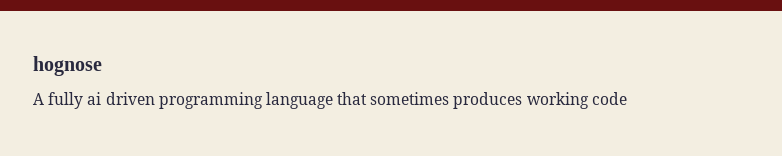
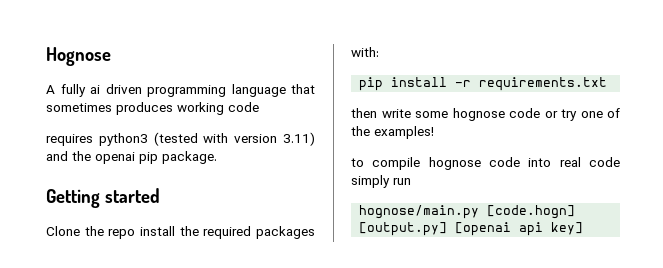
[33,56,102,76] hognose -> [46,47,111,66] Hognose
(627, 98) none -> [46,132,315,146] [46,151,217,164] [46,188,160,208] [46,226,315,239] [351,47,379,57] [359,77,608,91] [351,108,620,121] [351,126,434,139] [351,157,620,170] [351,175,411,188] [359,205,576,219] [359,222,584,236] // requires python3 (tested with version 3.11) and the openai pip package. // Getting started // Clone the repo install the required packages with: // pip install -r requirements.txt // then write some hognose code or try one of the examples! // to compile hognose code into real code simply run // hognose/main.py [code.hogn] [output.py] [openai api key]

